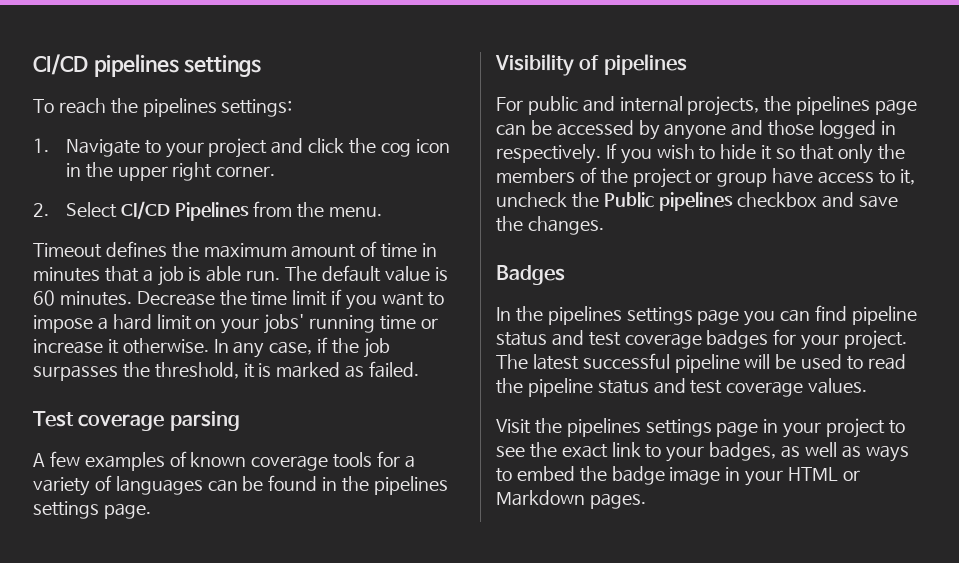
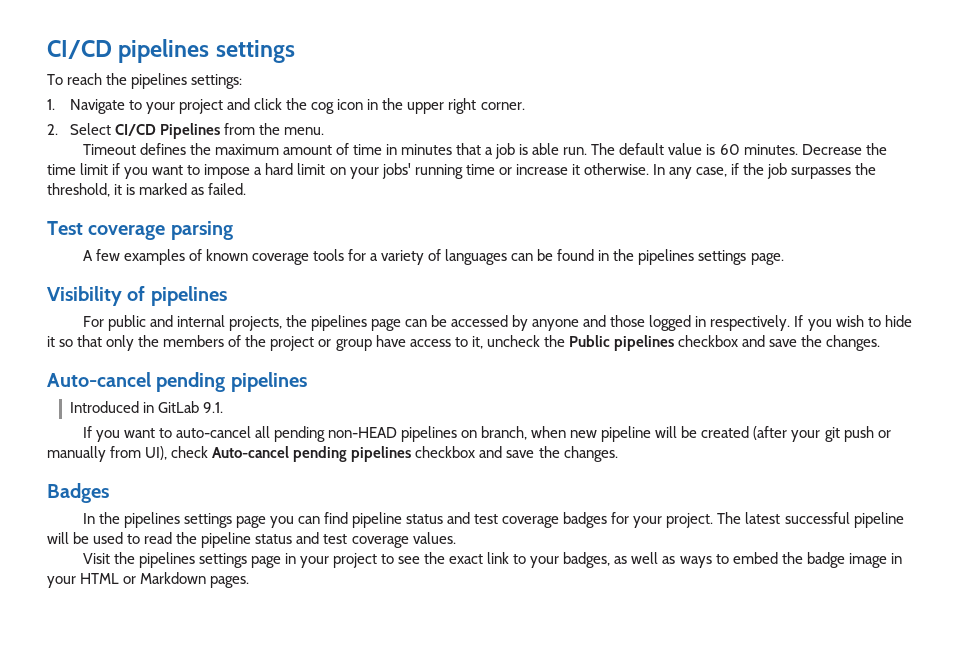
(604, 225) none -> [47,372,307,392] [69,401,224,413] [82,426,891,442] [47,446,618,462] // Auto-cancel pending pipelines // Introduced in GitLab 9.1. // If you want to auto-cancel all pending non-HEAD pipelines on branch, when new pipeline will be created (after your git push or manually from UI), check Auto-cancel pending pipelines checkbox and save the changes.

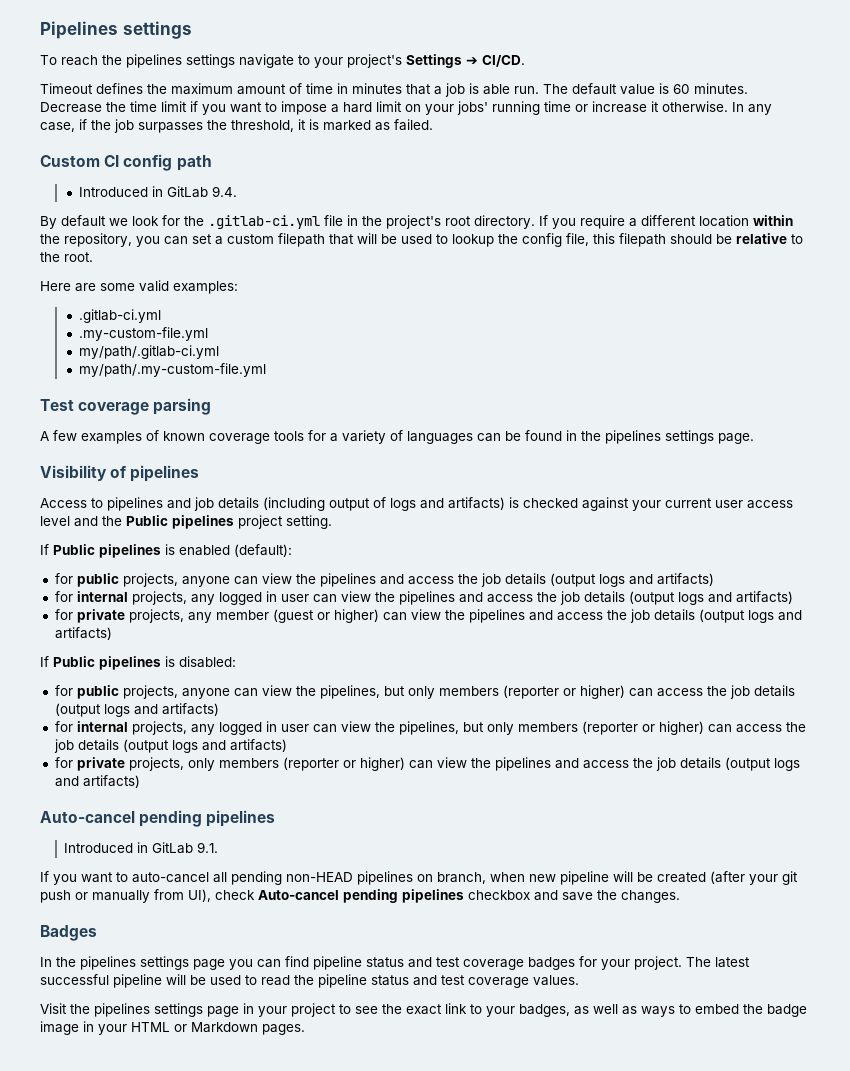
[47,39,210,63] CI/CD pipelines -> [40,21,118,39] Pipelines
[191,74,243,89] [47,98,525,114] [47,123,325,139] settings: // 1. Navigate to your project and click the cog icon in the upper right corner. // 2. Select CI/CD Pipelines from the menu. -> [186,54,525,68] settings navigate to your project's Settings ➔ CI/CD.
(247, 189) none -> [40,154,212,171] [79,186,238,198] [40,215,793,229] [40,233,803,247] [40,252,93,262] [40,280,238,294] [79,309,162,323] [79,327,209,341] [79,345,220,359] [79,363,267,377] // Custom CI config path // Introduced in GitLab 9.4. // By default we look for the .gitlab-ci.yml file in the project's root directory. If you require a different location within the repository, you can set a custom filepath that will be used to lookup the config file, this filepath should be relative to the root. // Here are some valid examples: // .gitlab-ci.yml // .my-custom-file.yml // my/path/.gitlab-ci.yml // my/path/.my-custom-file.yml
[82,315,912,331] [47,335,881,351] For public and internal projects, the pipelines page can be accessed by anyone and those logged in respectively. If you wish to hide it so that only the members of the project or group have access to it, uncheck the Public pipelines checkbox and save the changes. -> [40,497,793,511] [40,515,332,529] [40,544,292,558] [54,573,714,587] [54,591,793,605] [54,609,802,623] [54,627,112,640] [40,656,236,670] [54,685,795,699] [54,703,219,717] [54,721,806,735] [53,739,287,753] [54,757,800,771] [54,775,140,788] Access to pipelines and job details (including output of logs and artifacts) is checked against your current user access level and the Public pipelines project setting. // If Public pipelines is enabled (default): // for public projects, anyone can view the pipelines and access the job details (output logs and artifacts) // for internal projects, any logged in user can view the pipelines and access the job details (output logs and artifacts) // for private projects, any member (guest or higher) can view the pipelines and access the job details (output logs and artifacts) // If Public pipelines is disabled: // for public projects, anyone can view the pipelines, but only members (reporter or higher) can access the job details (output logs and artifacts) // for internal projects, any logged in user can view the pipelines, but only members (reporter or higher) can access the job details (output logs and artifacts) // for private projects, only members (reporter or higher) can view the pipelines and access the job details (output logs and artifacts)

